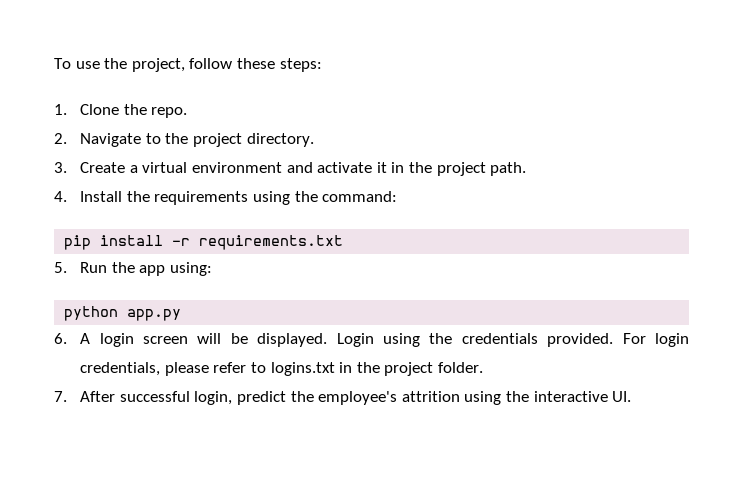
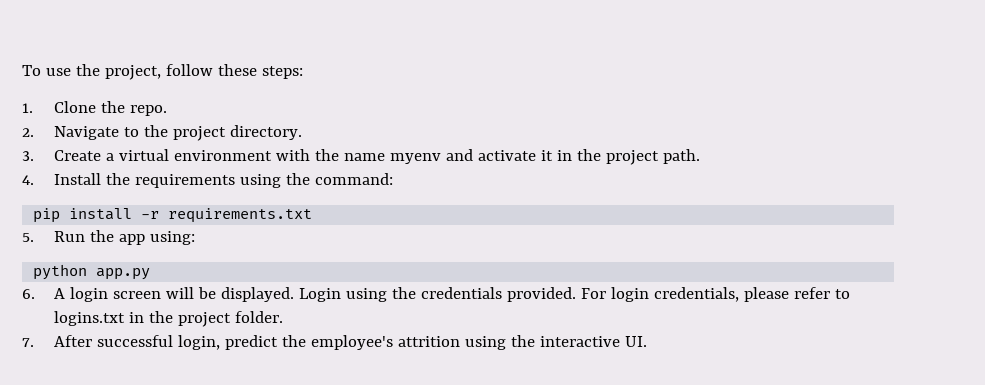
(283, 167) none -> [276,149,442,164] with the name myenv

